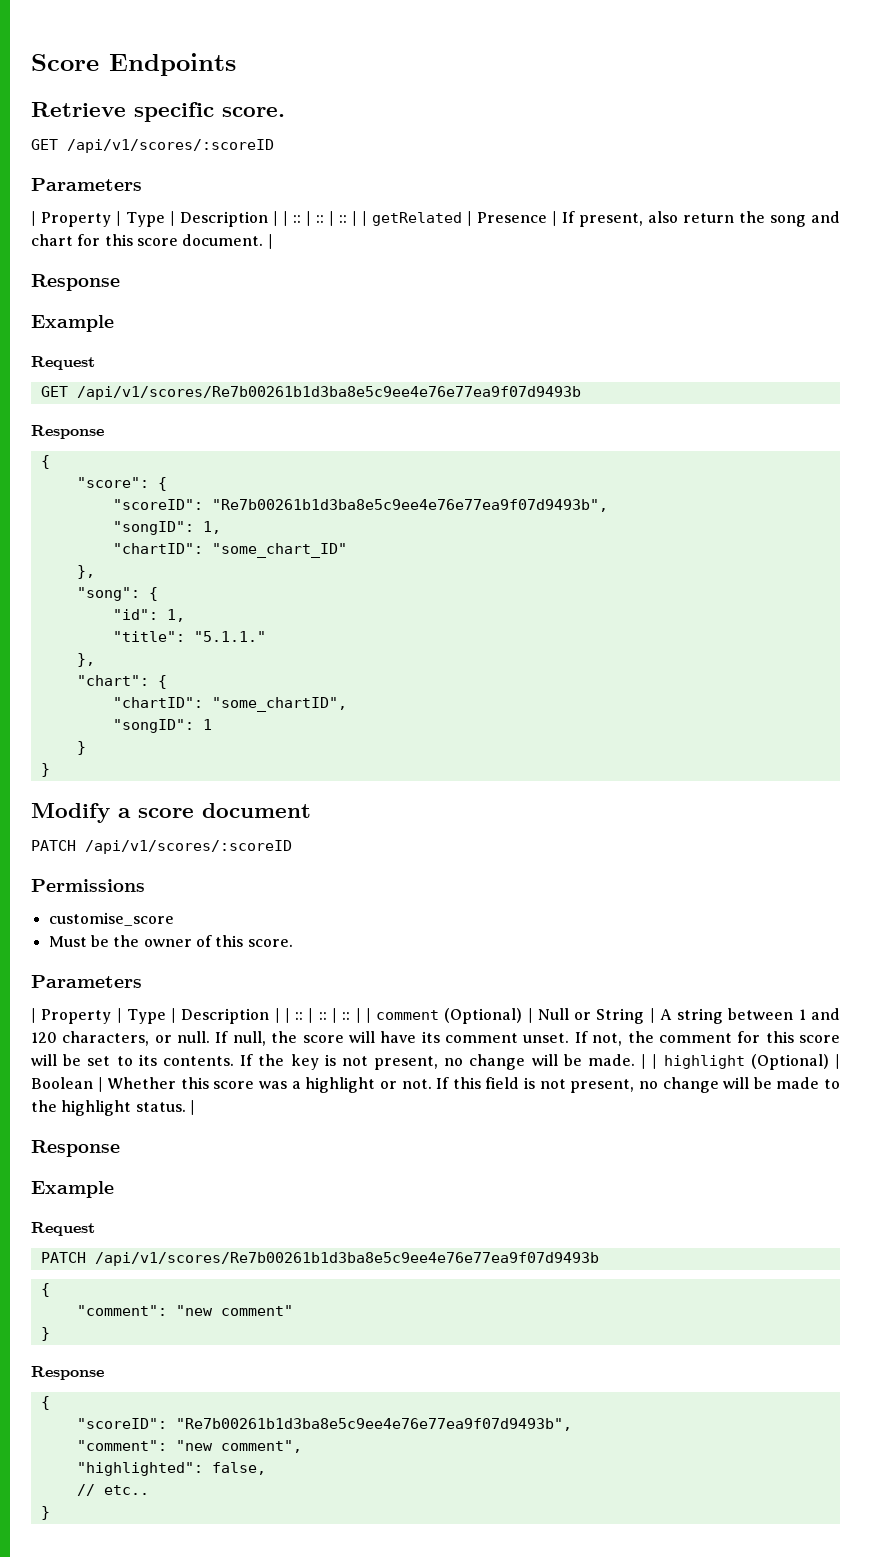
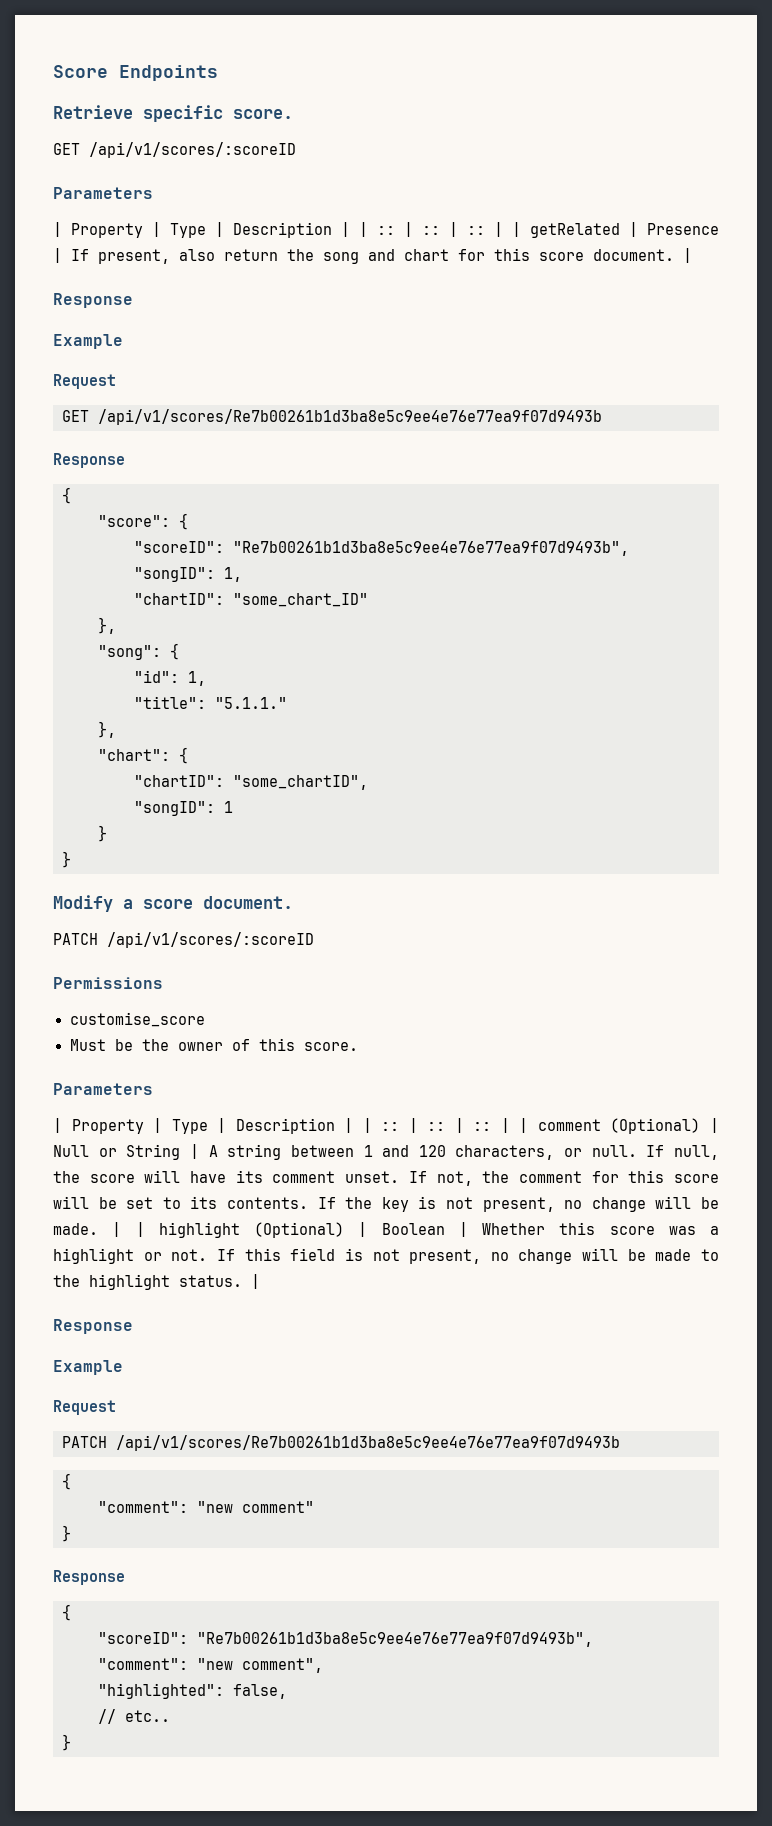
[202,803,311,818] document -> [203,896,293,909] document.

